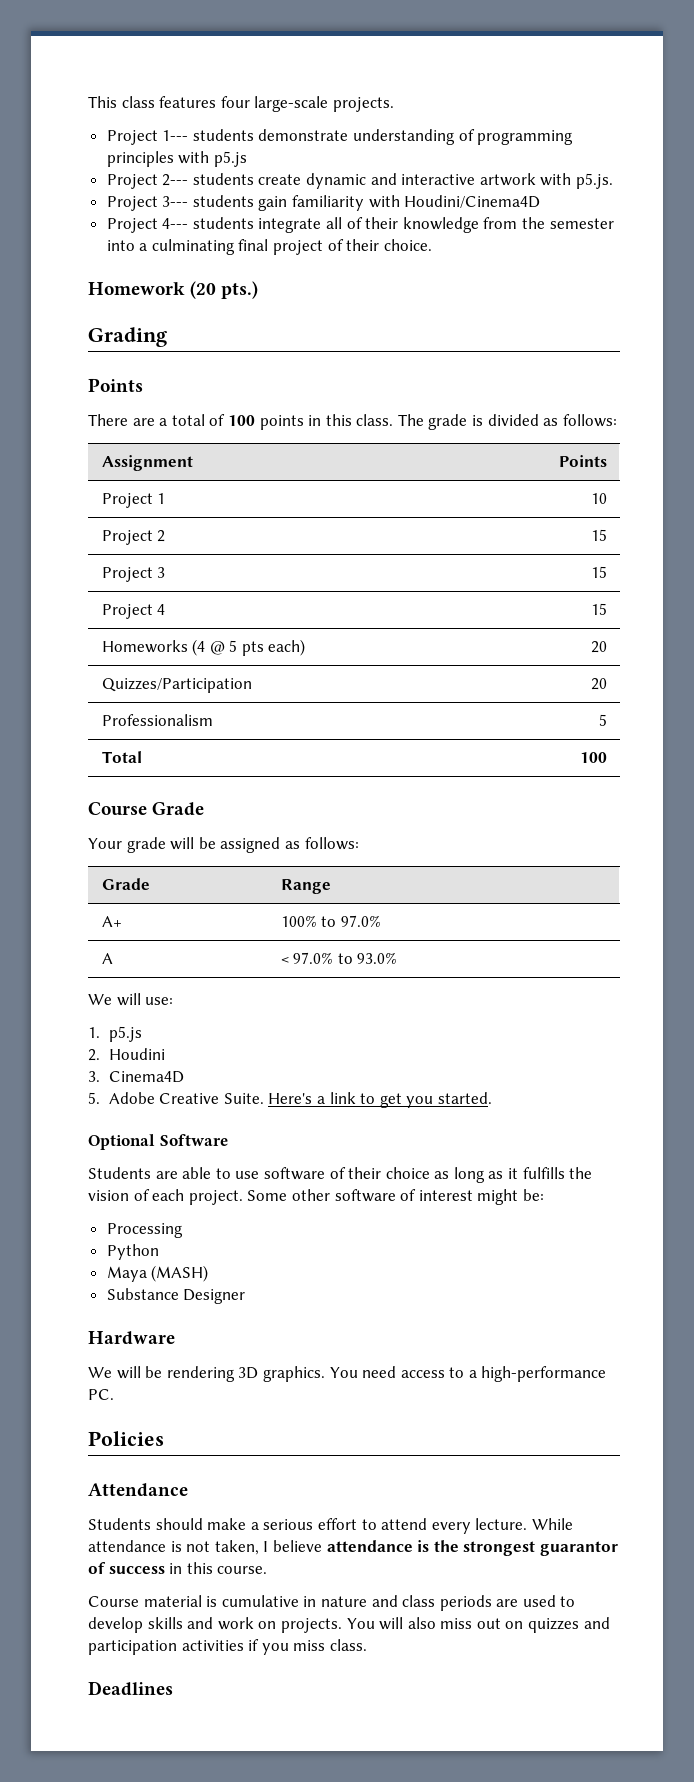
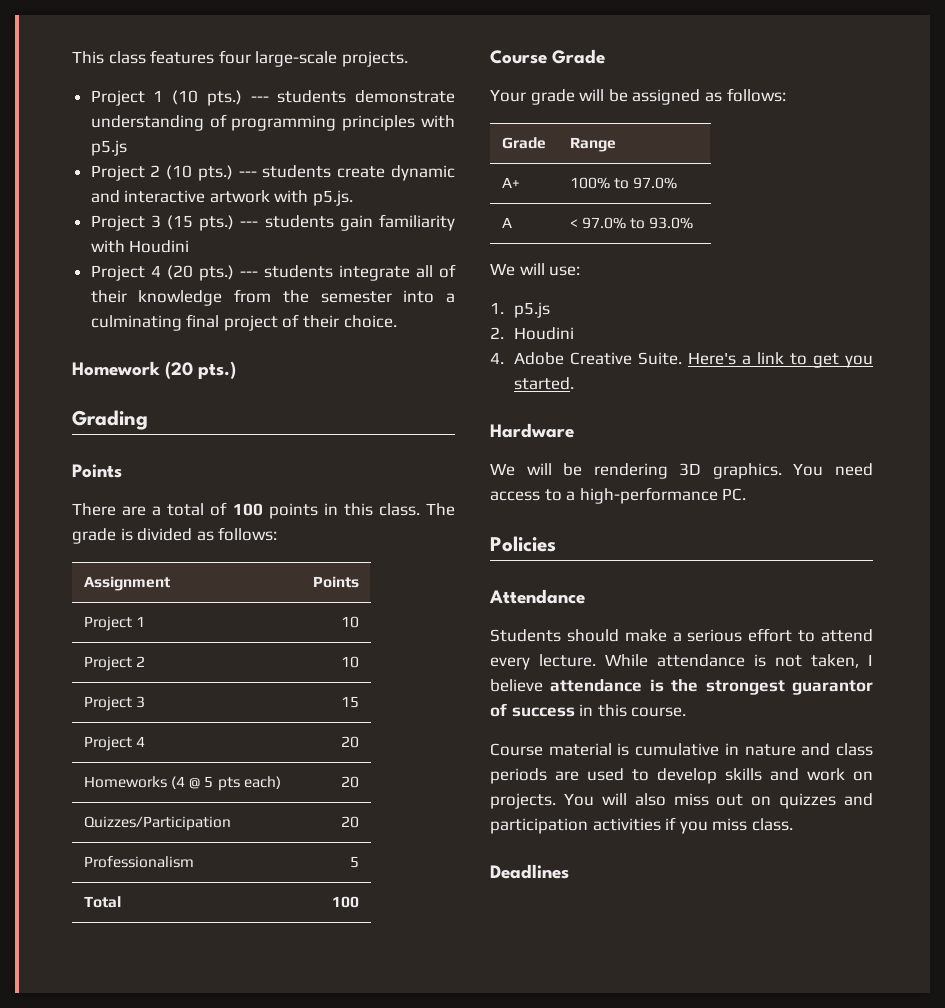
[162,130,189,141] 1--- -> [153,90,269,106] 1 (10 pts.) ---
[162,174,189,186] 2--- -> [150,165,257,181] 2 (10 pts.) ---
[162,196,189,207] 3--- -> [150,215,259,231] 3 (15 pts.) ---
[404,195,541,208] [106,218,189,233] Houdini/Cinema4D // Project 4--- -> [129,240,190,253] [90,265,258,281] Houdini // Project 4 (20 pts.) ---
[590,529,607,541] 15 -> [341,656,360,668] 10
[590,603,607,615] 15 -> [341,736,360,748] 20
[88,1071,184,1083] [88,1092,100,1104] 3. Cinema4D // 5. -> [490,352,504,364] 4.
[88,1134,228,1150] [88,1167,593,1183] [88,1189,544,1205] [106,1223,183,1238] [106,1244,159,1260] [106,1265,209,1282] [106,1288,246,1304] // Optional Software // Students are able to use software of their choice as long as it fulfills the vision of each project. Some other software of interest might be: // Processing // Python // Maya (MASH) // Substance Designer -> (575, 383) none

